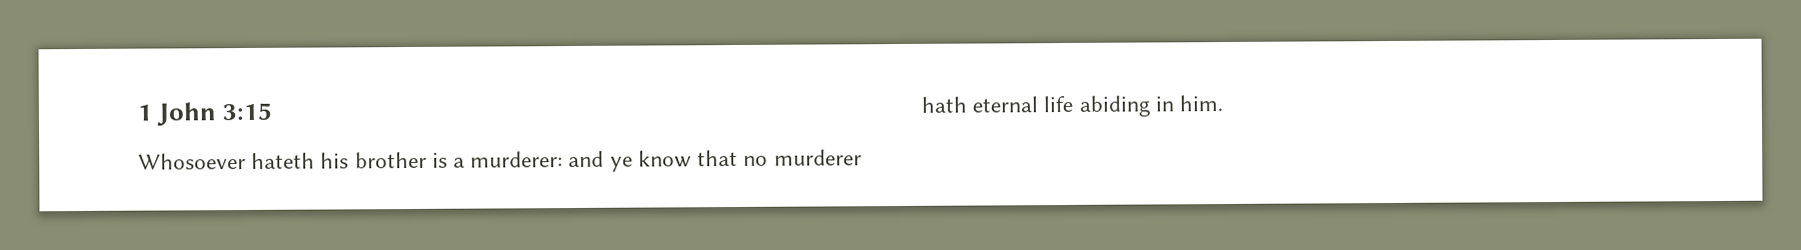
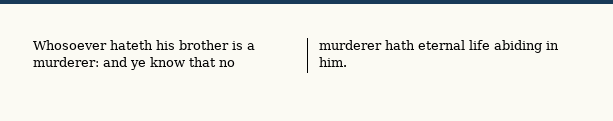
[137,102,273,127] 1 John 3:15 // -> (33, 45) none

